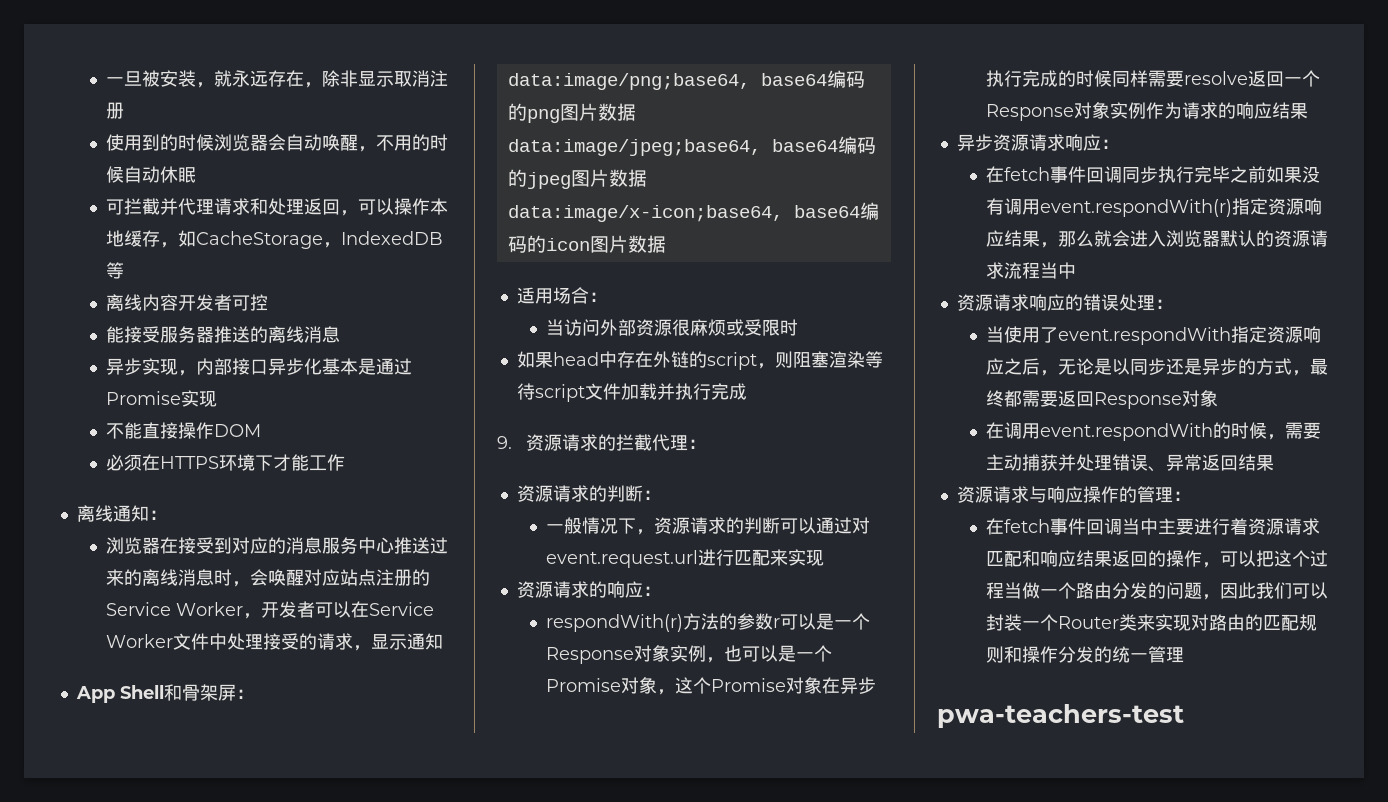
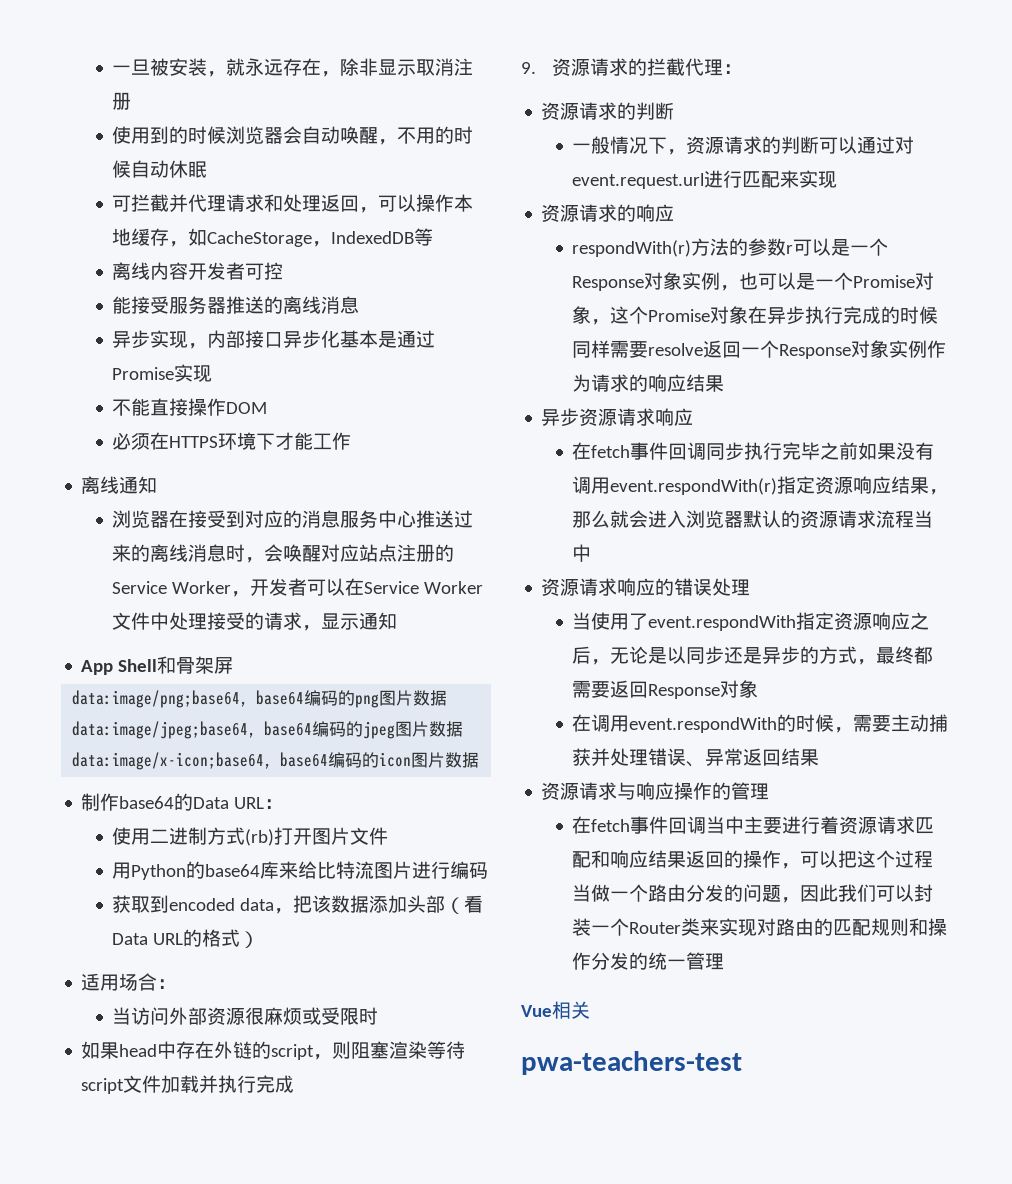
[148,510,167,520] ： -> (158, 485) none
[235,689,254,699] ： -> (234, 665) none
(666, 244) none -> [81,793,284,811] [112,827,389,846] [112,861,489,880] [112,895,484,914] [112,929,260,948] // 制作base64的Data URL： // 使用二进制方式(rb)打开图片文件 // 用Python的base64库来给比特流图片进行编码 // 获取到encoded data，把该数据添加头部（看Data URL的格式）
[642,490,661,500] ： -> (675, 111) none
[642,586,661,596] ： -> (675, 213) none
[1100,139,1119,149] ： -> (694, 417) none
[1154,299,1173,309] ： -> (751, 587) none
[1172,491,1191,501] ： -> (770, 791) none
(1184, 655) none -> [521,1001,590,1019] // Vue相关

